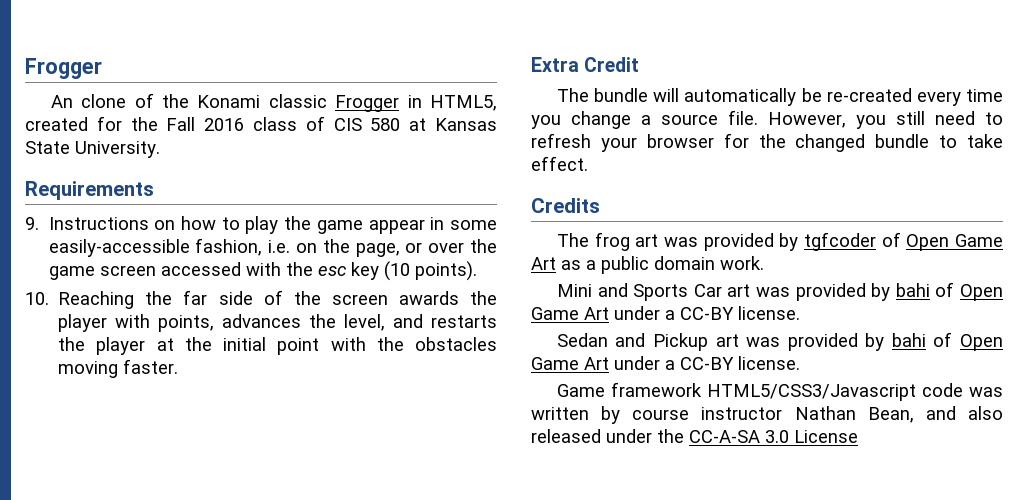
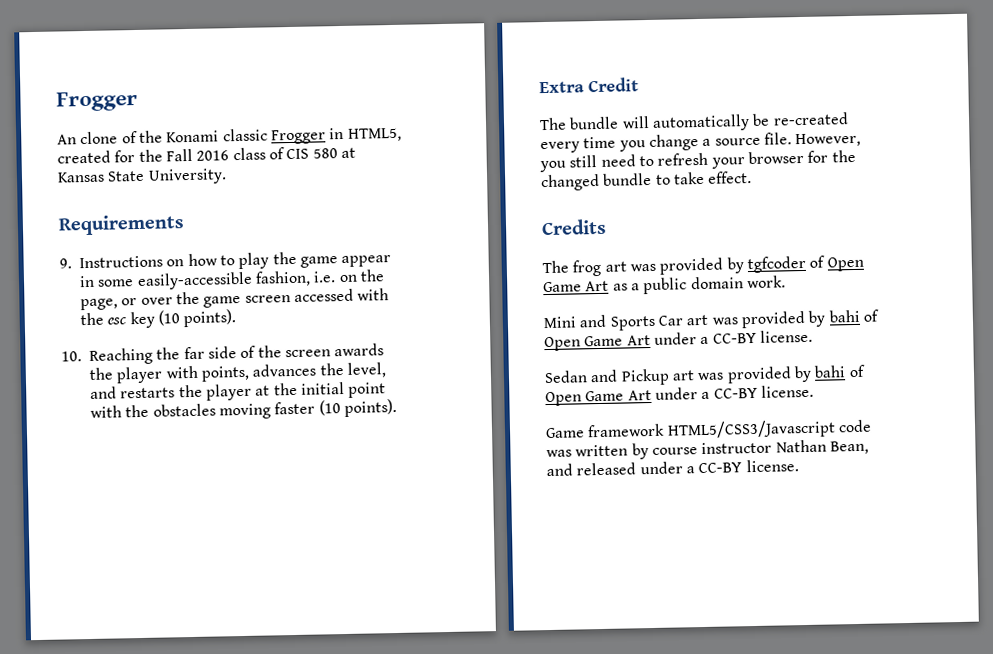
[123,359,179,374] faster. -> [274,398,397,418] faster (10 points).
[968,406,1003,420] also -> (573, 470) none
[657,429,858,443] the CC-A-SA 3.0 License -> [685,459,799,474] a CC-BY license.

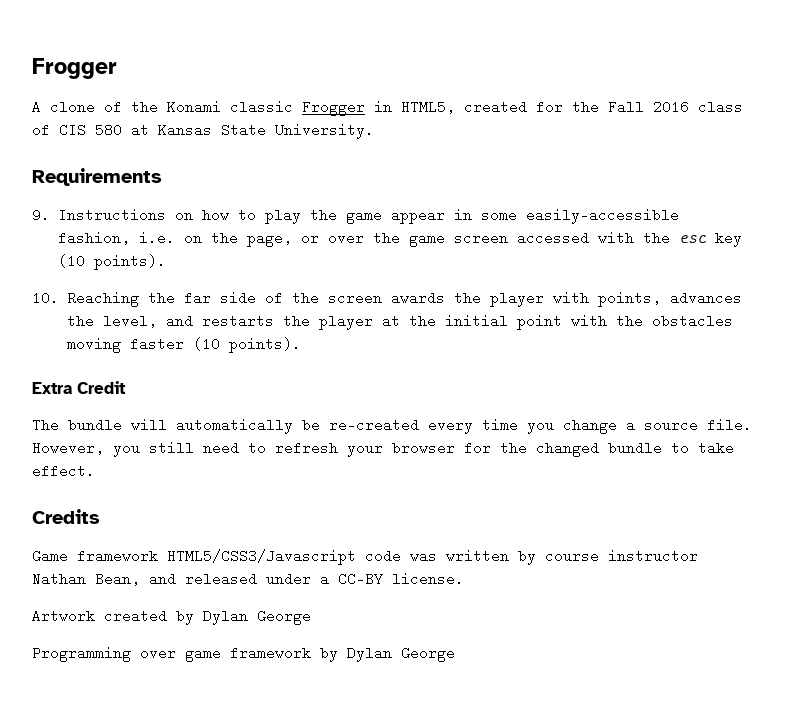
[57,134,77,145] An -> [32,100,41,114] A
[542,255,864,277] [543,275,786,295] [543,309,879,331] [544,329,813,352] [544,364,866,386] [545,384,814,407] // The frog art was provided by tgfcoder of Open Game Art as a public domain work. // Mini and Sports Car art was provided by bahi of Open Game Art under a CC-BY license. // Sedan and Pickup art was provided by bahi of Open Game Art under a CC-BY license. -> (100, 516) none
(799, 466) none -> [32,609,311,625] [32,646,455,662] // Artwork created by Dylan George // Programming over game framework by Dylan George

